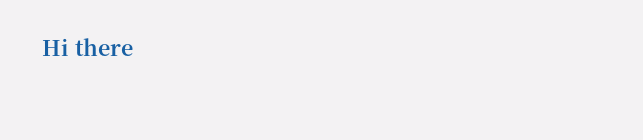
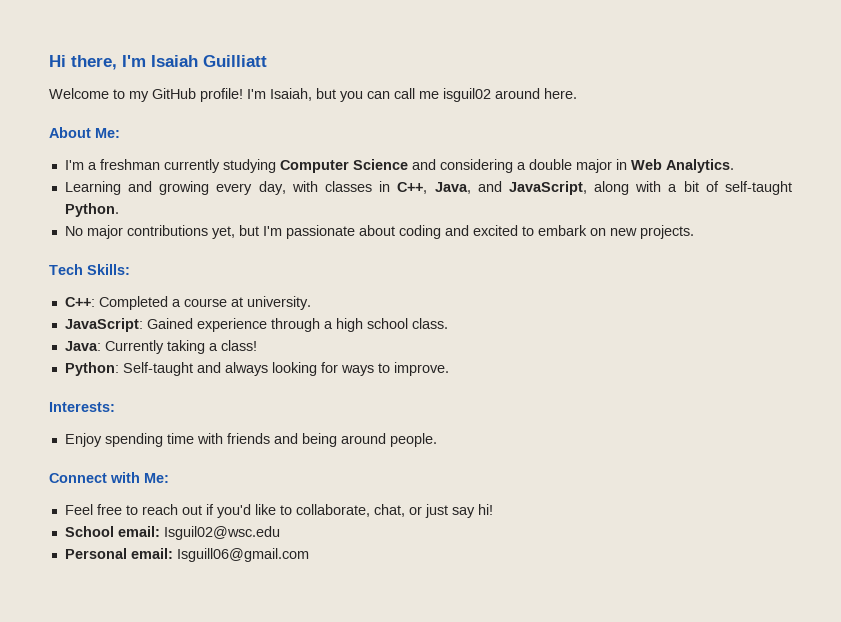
[74,38,133,56] there -> [71,55,267,70] [49,88,577,102] [49,127,120,138] [64,159,734,173] [64,181,792,195] [64,203,119,217] [64,225,694,239] [49,264,130,275] [64,296,311,310] [64,318,448,332] [64,340,257,354] [64,362,449,376] [49,402,115,412] [64,433,437,447] [49,472,169,483] [64,504,493,518] [64,526,280,540] [64,548,309,562] there, I'm Isaiah Guilliatt // Welcome to my GitHub profile! I'm Isaiah, but you can call me isguil02 around here. // About Me: // I'm a freshman currently studying Computer Science and considering a double major in Web Analytics. // Learning and growing every day, with classes in C++, Java, and JavaScript, along with a bit of self-taught Python. // No major contributions yet, but I'm passionate about coding and excited to embark on new projects. // Tech Skills: // C++: Completed a course at university. // JavaScript: Gained experience through a high school class. // Java: Currently taking a class! // Python: Self-taught and always looking for ways to improve. // Interests: // Enjoy spending time with friends and being around people. // Connect with Me: // Feel free to reach out if you'd like to collaborate, chat, or just say hi! // School email: Isguil02@wsc.edu // Personal email: Isguill06@gmail.com

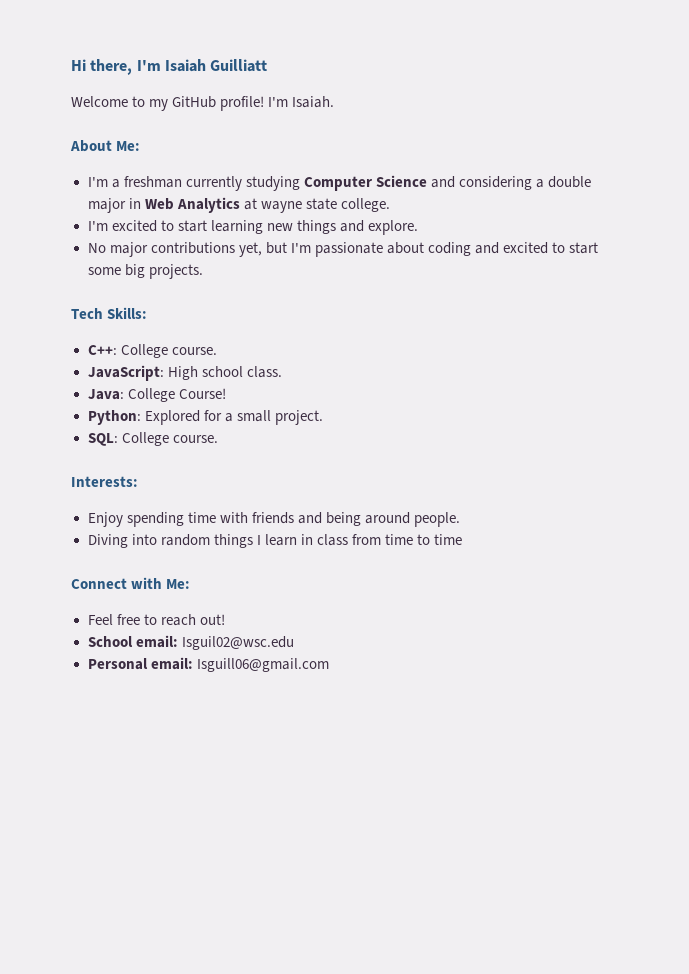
[270,88,577,102] Isaiah, but you can call me isguil02 around here. -> [292,96,335,108] Isaiah.
[665,159,734,173] [64,181,792,195] [64,203,119,217] Analytics. // Learning and growing every day, with classes in C++, Java, and JavaScript, along with a bit of self-taught Python. -> [176,197,390,213] [87,220,418,235] Analytics at wayne state college. // I'm excited to start learning new things and explore.
[537,225,637,236] embark on new -> [569,242,599,254] [87,264,145,278] start some big
[98,296,311,310] [64,318,448,332] [64,340,257,354] [64,362,449,376] Completed a course at university. // JavaScript: Gained experience through a high school class. // Java: Currently taking a class! // Python: Self-taught and always looking for ways to improve. -> [120,344,217,358] [87,365,282,381] [87,388,226,402] [87,410,323,425] [87,432,218,446] College course. // JavaScript: High school class. // Java: College Course! // Python: Explored for a small project. // SQL: College course.
(437, 440) none -> [87,534,463,548] // Diving into random things I learn in class from time to time
[181,504,493,518] out if you'd like to collaborate, chat, or just say hi! -> [199,614,225,625] out!

